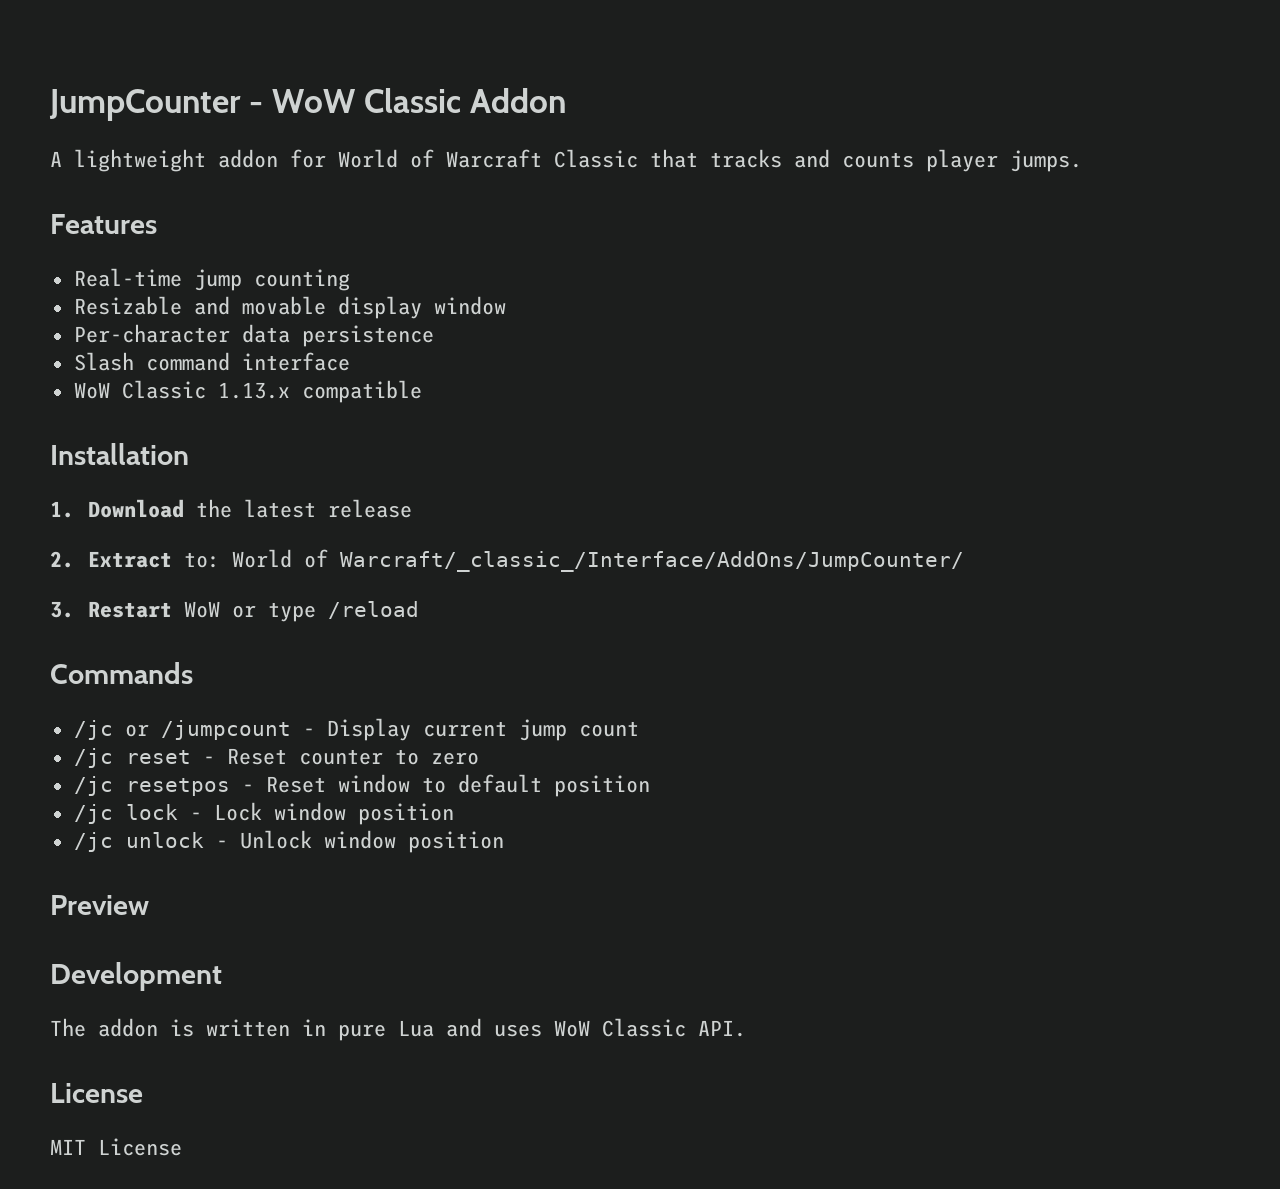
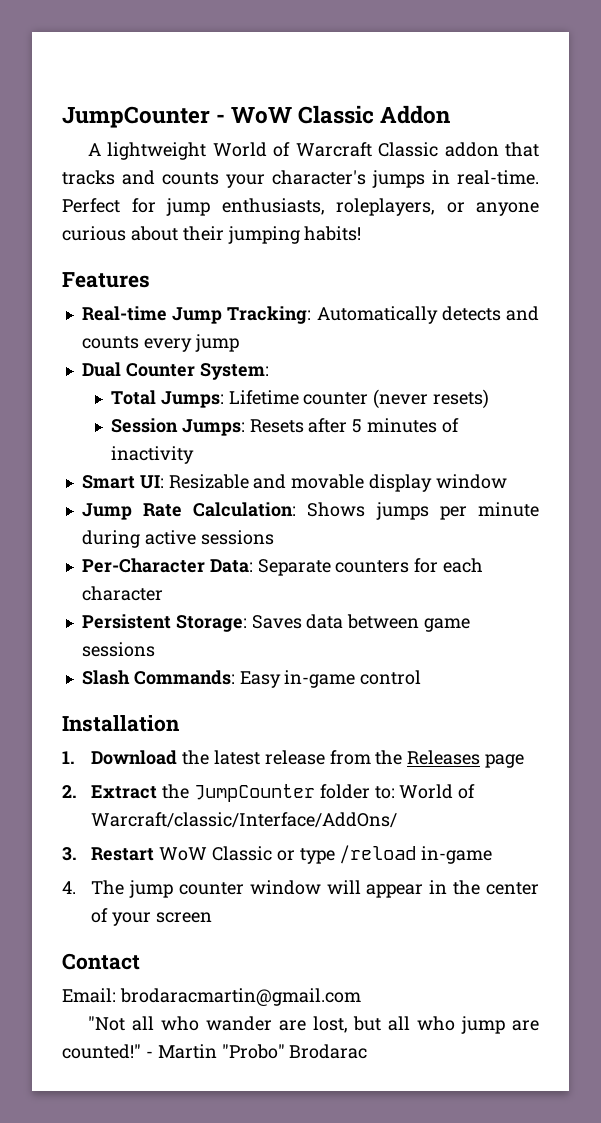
[218,149,326,168] addon for -> (207, 151) none
(638, 158) none -> [444,142,499,157] addon
[926,149,1082,172] [50,214,157,234] [73,268,350,291] player jumps. // Features // Real-time jump counting // -> [226,170,539,188] [62,198,539,216] [62,226,362,244] [62,272,150,288] [81,306,539,324] [81,334,239,352] [81,362,269,380] [110,389,490,409] [110,418,460,436] [110,446,194,464] [81,475,164,489] your character's jumps in real-time. Perfect for jump enthusiasts, roleplayers, or anyone curious about their jumping habits! // Features // Real-time Jump Tracking: Automatically detects and counts every jump // Dual Counter System: // Total Jumps: Lifetime counter (never resets) // Session Jumps: Resets after 5 minutes of inactivity // Smart UI:
[73,324,434,347] [73,352,350,371] [73,380,422,403] Per-character data persistence // Slash command interface // WoW Classic 1.13.x compatible -> [81,502,539,520] [81,530,274,548] [81,558,484,576] [81,586,163,601] [81,614,471,632] [81,642,155,657] [81,670,422,688] Jump Rate Calculation: Shows jumps per minute during active sessions // Per-Character Data: Separate counters for each character // Persistent Storage: Saves data between game sessions // Slash Commands: Easy in-game control
(412, 508) none -> [329,750,525,768] from the Releases page
(172, 559) none -> [161,784,370,802] the JumpCounter folder
[339,551,964,572] Warcraft/_classic_/Interface/AddOns/JumpCounter/ -> [91,812,398,828] Warcraft/classic/Interface/AddOns/
(220, 609) none -> [211,846,272,861] Classic
[50,662,193,684] [73,718,639,741] [73,748,479,768] [73,774,650,797] [73,802,454,825] [73,830,504,853] [50,895,149,915] [50,962,222,991] [50,1018,746,1041] [50,1083,143,1103] [50,1138,182,1156] // Commands // /jc or /jumpcount - Display current jump count // /jc reset - Reset counter to zero // /jc resetpos - Reset window to default position // /jc lock - Lock window position // /jc unlock - Unlock window position // Preview // Development // The addon is written in pure Lua and uses WoW Classic API. // License // MIT License -> [421,846,493,864] [62,880,540,898] [91,908,212,926] [62,953,140,970] [62,988,361,1006] [88,1016,540,1034] [62,1044,368,1059] in-game // 4. The jump counter window will appear in the center of your screen // Contact // Email: brodaracmartin@gmail.com // "Not all who wander are lost, but all who jump are counted!" - Martin "Probo" Brodarac

